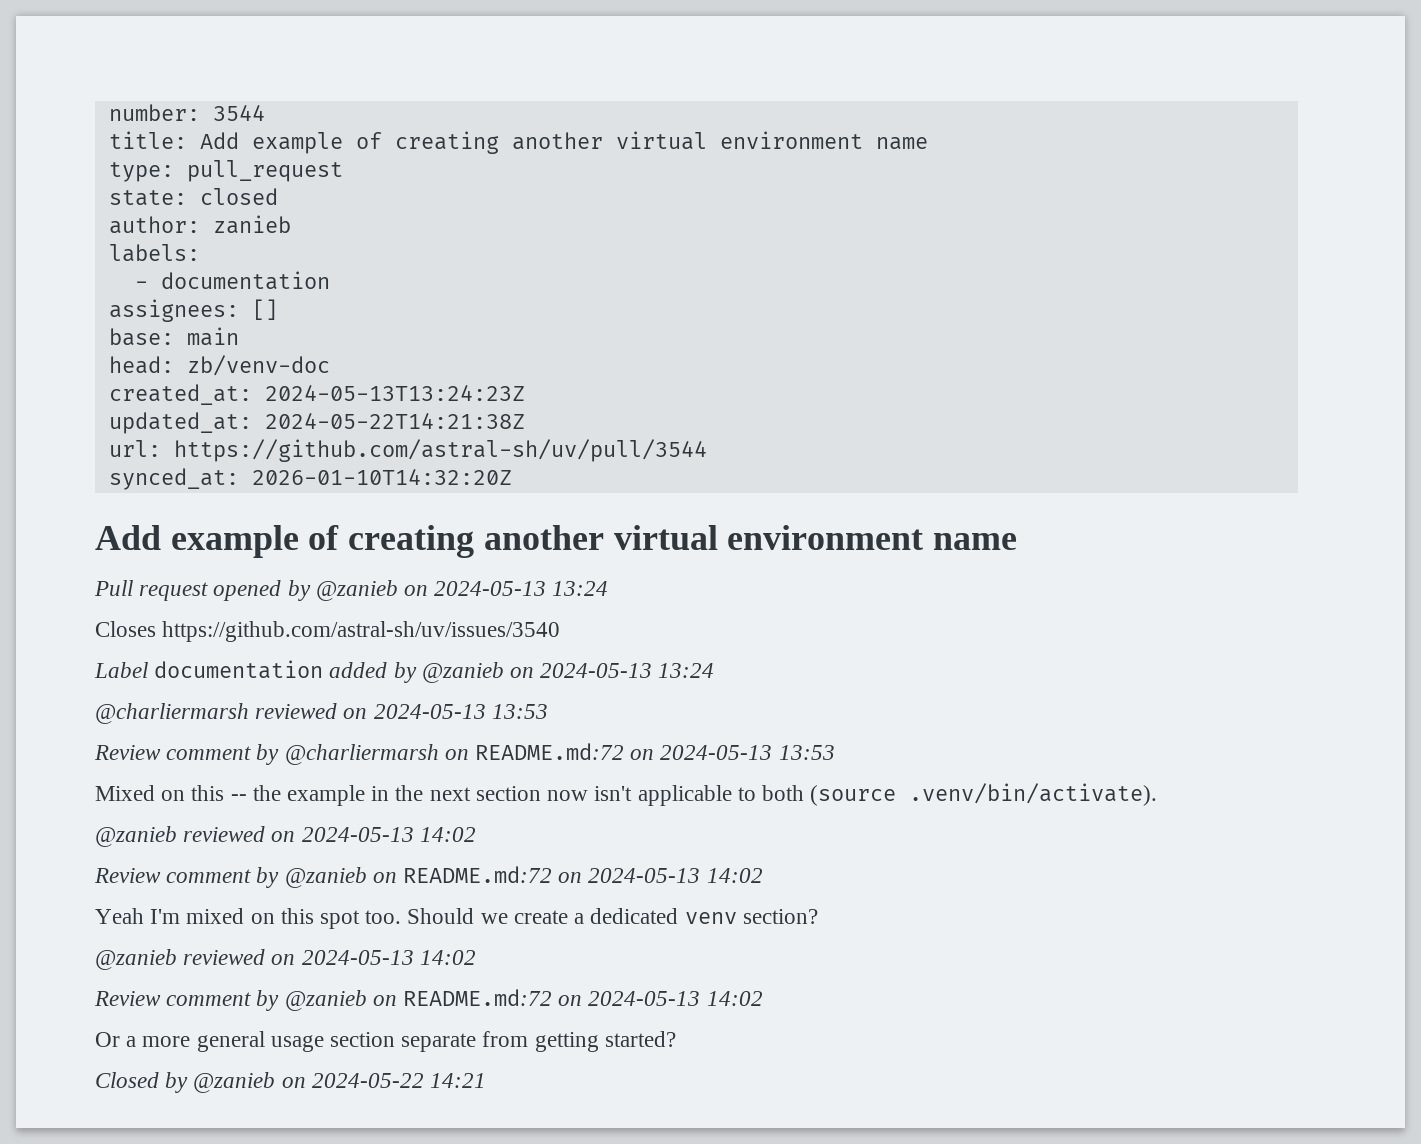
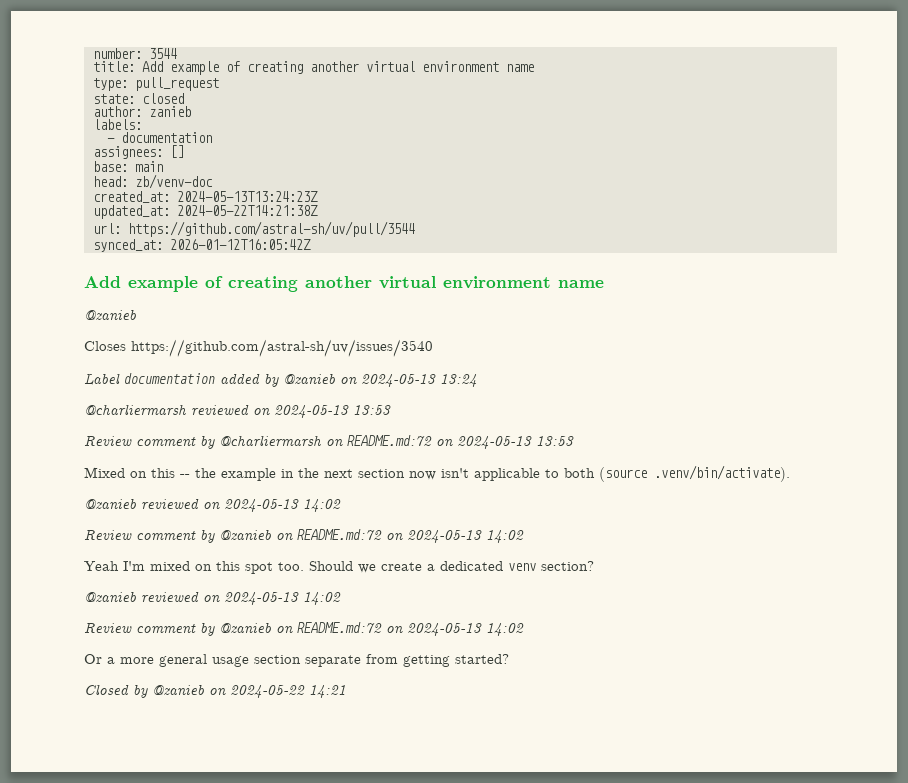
[251,469,512,485] [95,525,1018,558] [94,580,609,601] 2026-01-10T14:32:20Z // Add example of creating another virtual environment name // Pull request opened by @zanieb on 2024-05-13 13:24 -> [169,239,311,250] [84,276,604,292] [84,310,136,321] 2026-01-12T16:05:42Z // Add example of creating another virtual environment name // @zanieb

